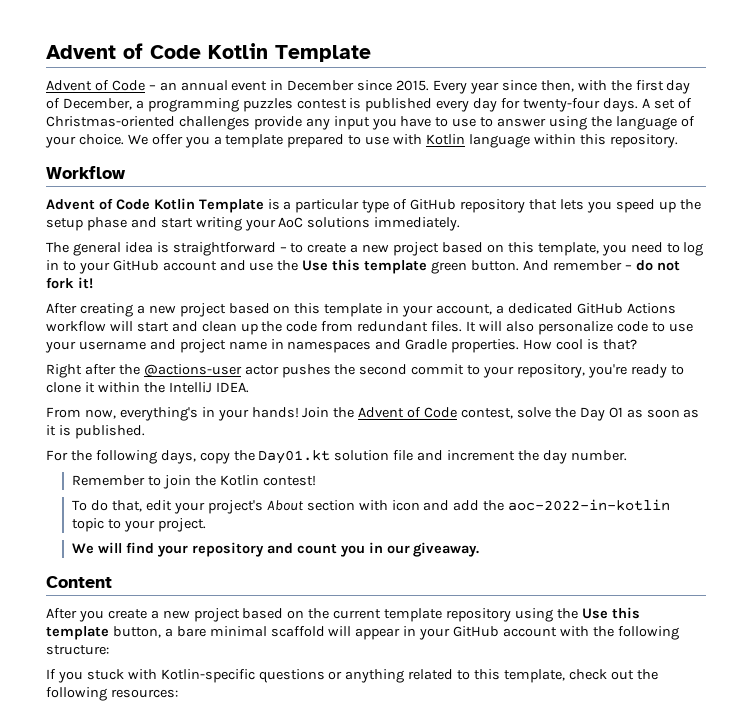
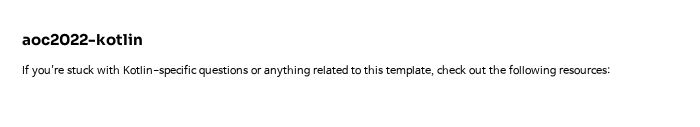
[46,43,371,62] [46,80,691,94] [46,98,692,112] [46,116,695,130] [45,134,678,148] [46,166,126,179] [46,198,701,213] [46,217,461,231] [46,242,704,256] [46,259,680,274] [46,277,93,289] [46,303,676,317] [46,321,693,335] [45,339,637,353] [46,364,684,378] [46,382,249,393] [46,407,700,421] [46,425,145,439] [46,450,627,464] [72,475,316,489] [72,499,671,514] [72,518,207,532] [72,542,480,557] [46,576,112,588] [46,607,640,622] [46,626,679,640] [46,645,109,655] Advent of Code Kotlin Template // Advent of Code – an annual event in December since 2015. Every year since then, with the first day of December, a programming puzzles contest is published every day for twenty-four days. A set of Christmas-oriented challenges provide any input you have to use to answer using the language of your choice. We offer you a template prepared to use with Kotlin language within this repository. // Workflow // Advent of Code Kotlin Template is a particular type of GitHub repository that lets you speed up the setup phase and start writing your AoC solutions immediately. // The general idea is straightforward – to create a new project based on this template, you need to log in to your GitHub account and use the Use this template green button. And remember – do not fork it! // After creating a new project based on this template in your account, a dedicated GitHub Actions workflow will start and clean up the code from redundant files. It will also personalize code to use your username and project name in namespaces and Gradle properties. How cool is that? // Right after the @actions-user actor pushes the second commit to your repository, you're ready to clone it within the IntelliJ IDEA. // From now, everything's in your hands! Join the Advent of Code contest, solve the Day O1 as soon as it is published. // For the following days, copy the Day01.kt solution file and increment the day number. // Remember to join the Kotlin contest! // To do that, edit your project's About section with icon and add the aoc-2022-in-kotlin topic to your project. // We will find your repository and count you in our giveaway. // Content // After you create a new project based on the current template repository using the Use this template button, a bare minimal scaffold will appear in your GitHub account with the following structure: -> [22,33,143,46] aoc2022-kotlin
[57,671,83,683] you -> [31,65,64,78] you're

